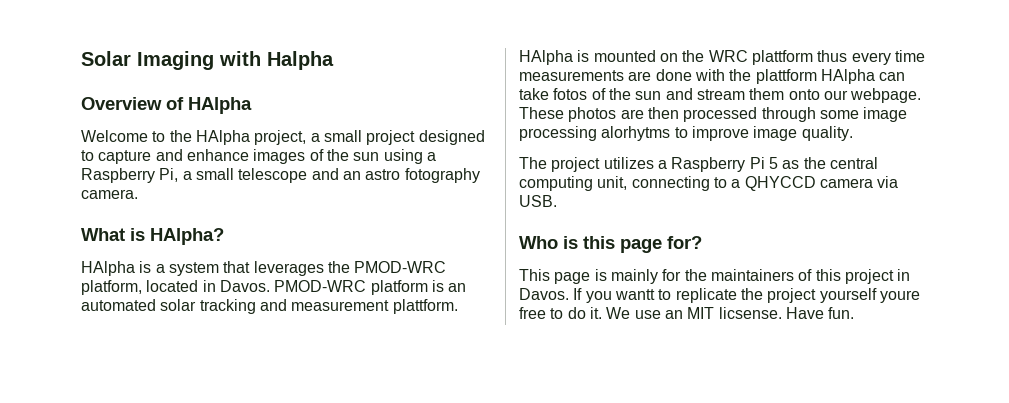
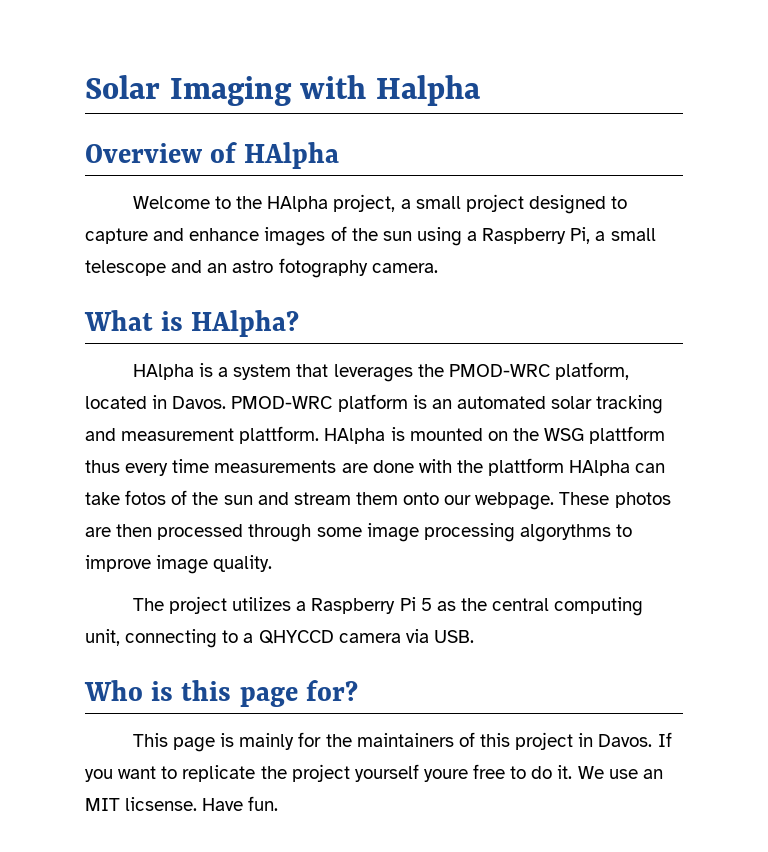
[708,50,748,62] WRC -> [544,428,585,441] WSG
[601,126,671,141] alorhytms -> [519,524,611,542] algorythms
[614,289,655,300] wantt -> [118,766,157,779] want

